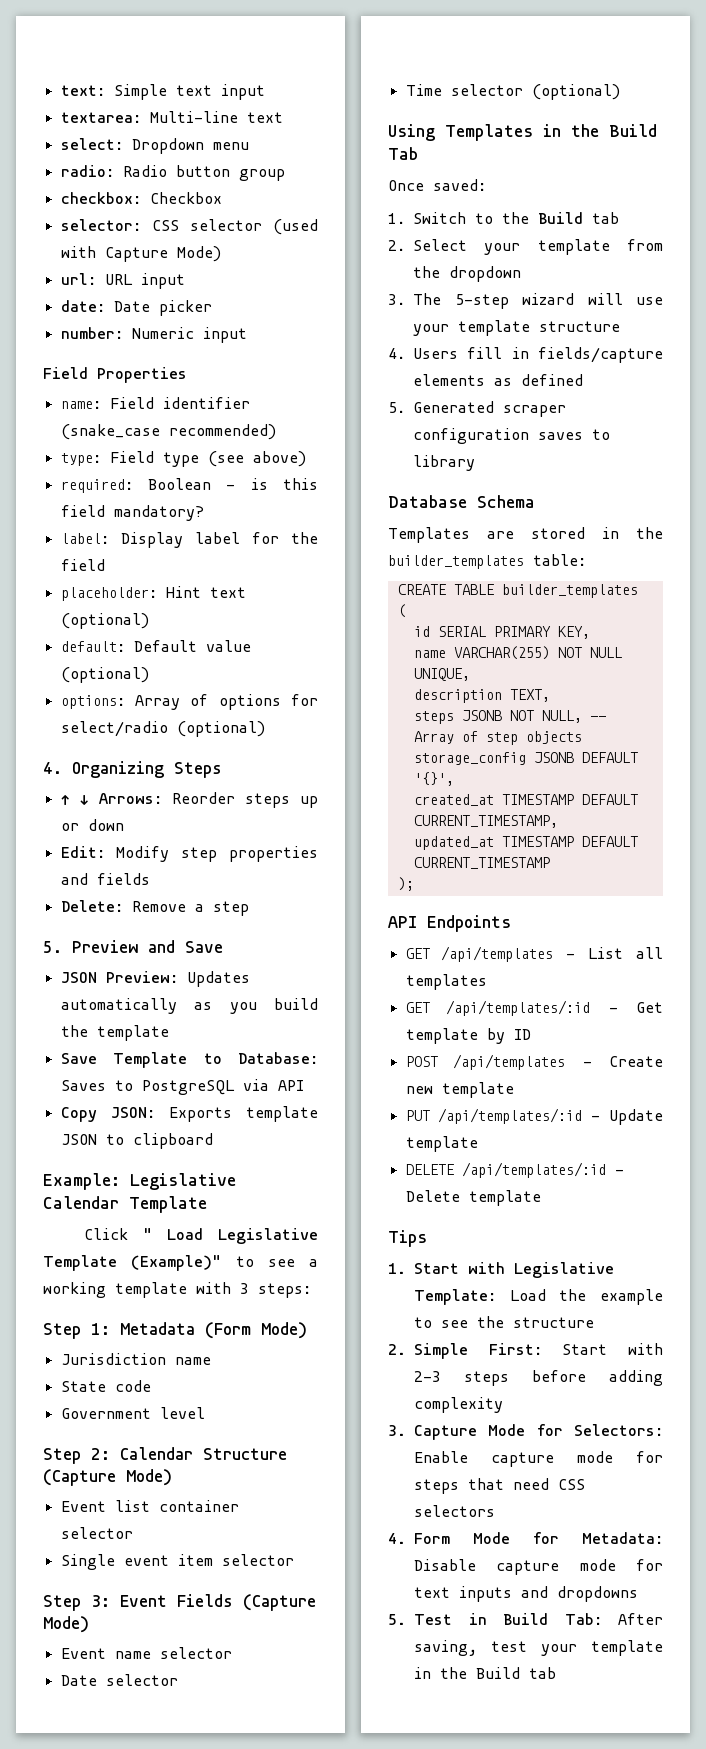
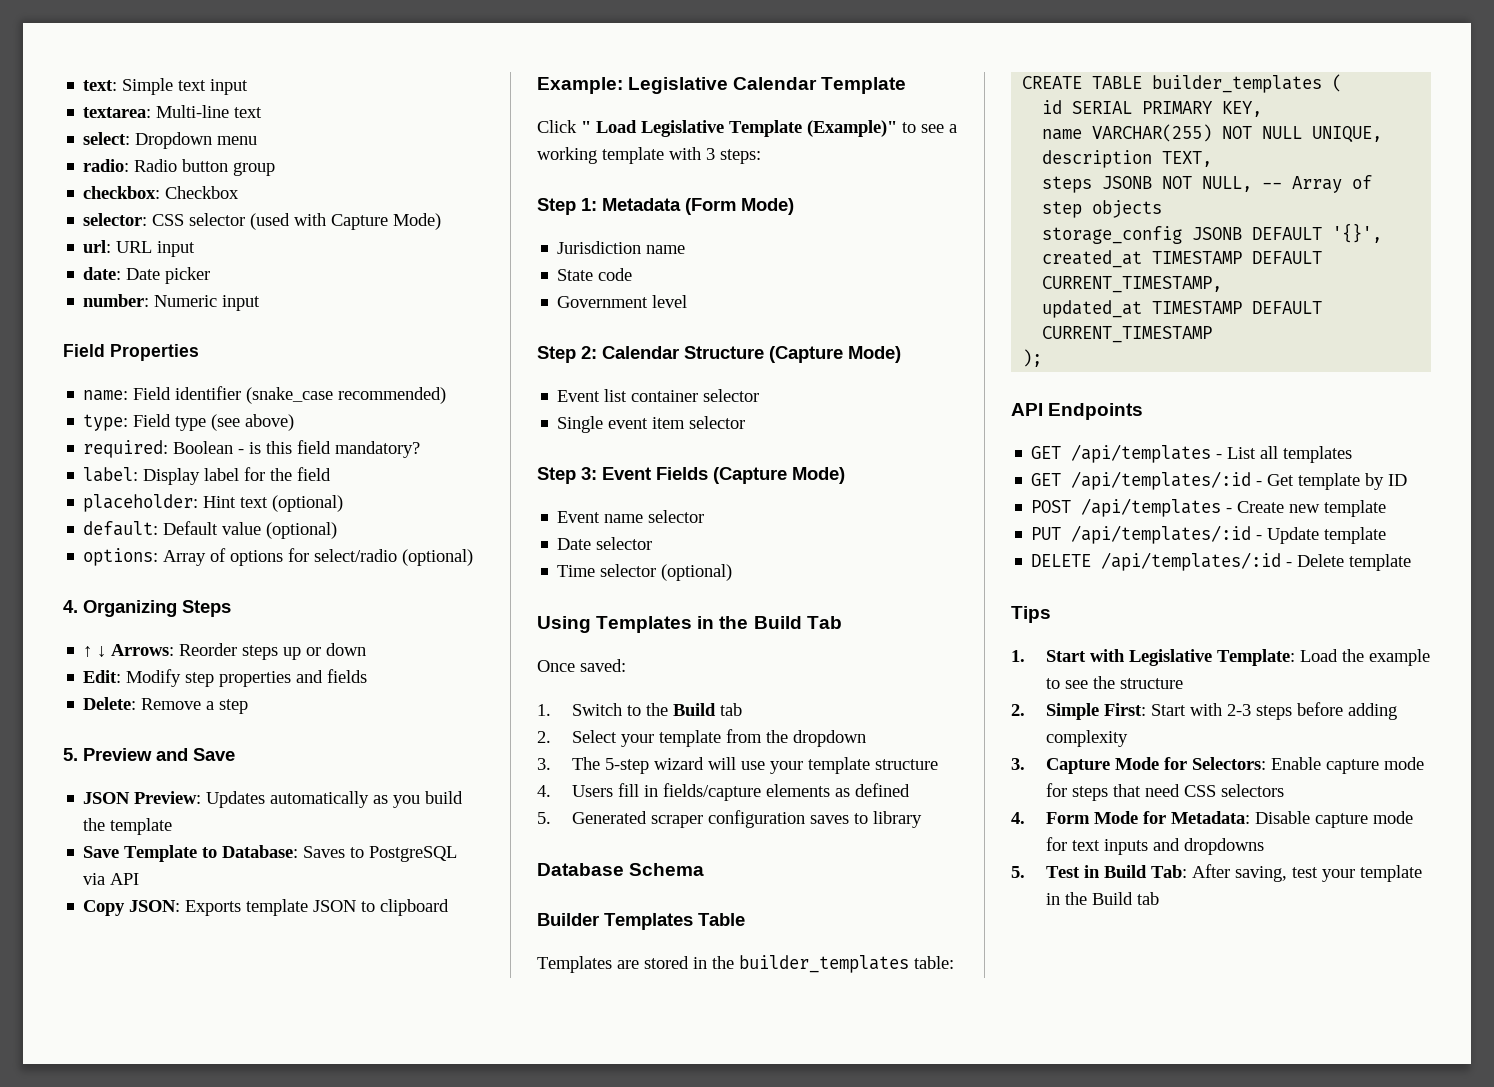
(535, 501) none -> [537,913,745,930] // Builder Templates Table

